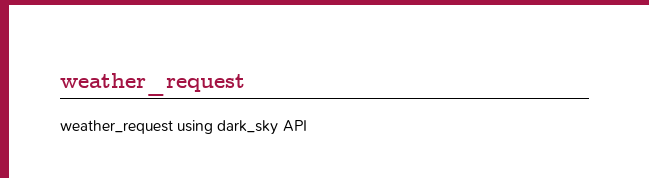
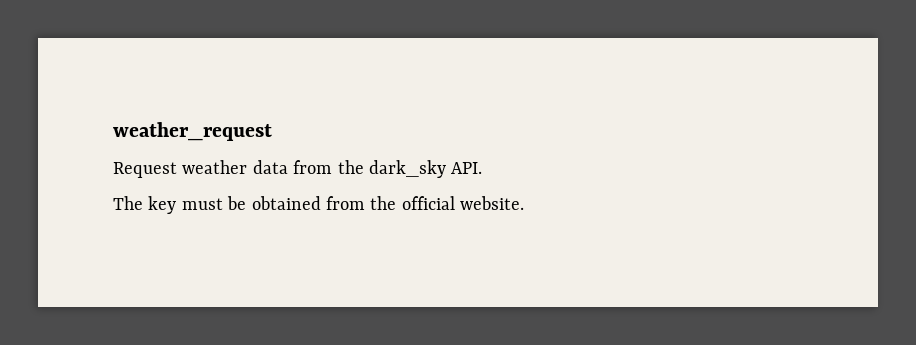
[60,120,307,135] weather_request using dark_sky API -> [113,160,483,178] [113,196,525,214] Request weather data from the dark_sky API. // The key must be obtained from the official website.

